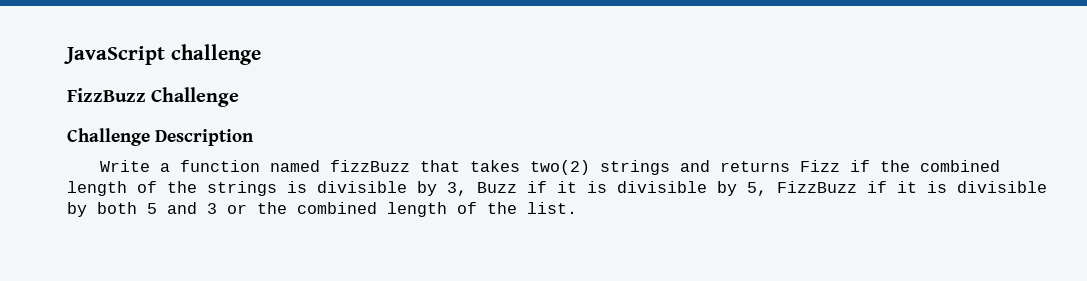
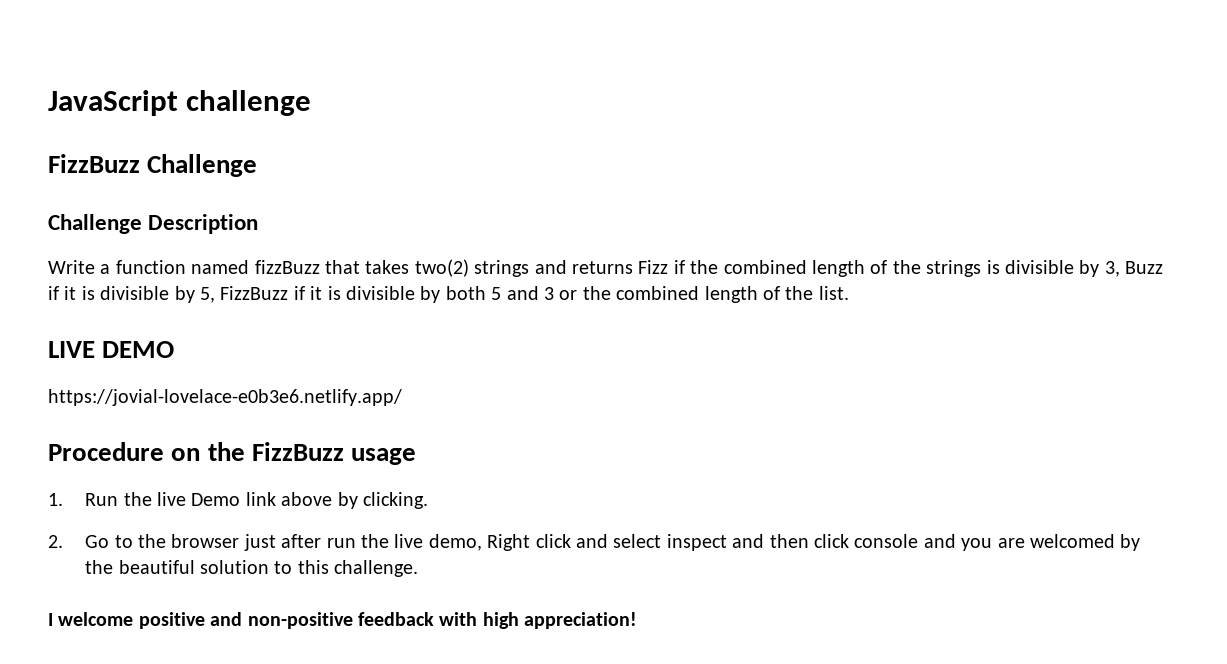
(577, 208) none -> [48,341,175,358] [48,389,402,406] [48,442,417,465] [48,492,429,509] [48,534,1141,551] [85,560,419,577] [48,612,638,629] // LIVE DEMO // https://jovial-lovelace-e0b3e6.netlify.app/ // Procedure on the FizzBuzz usage // 1. Run the live Demo link above by clicking. // 2. Go to the browser just after run the live demo, Right click and select inspect and then click console and you are welcomed by the beautiful solution to this challenge. // I welcome positive and non-positive feedback with high appreciation!

